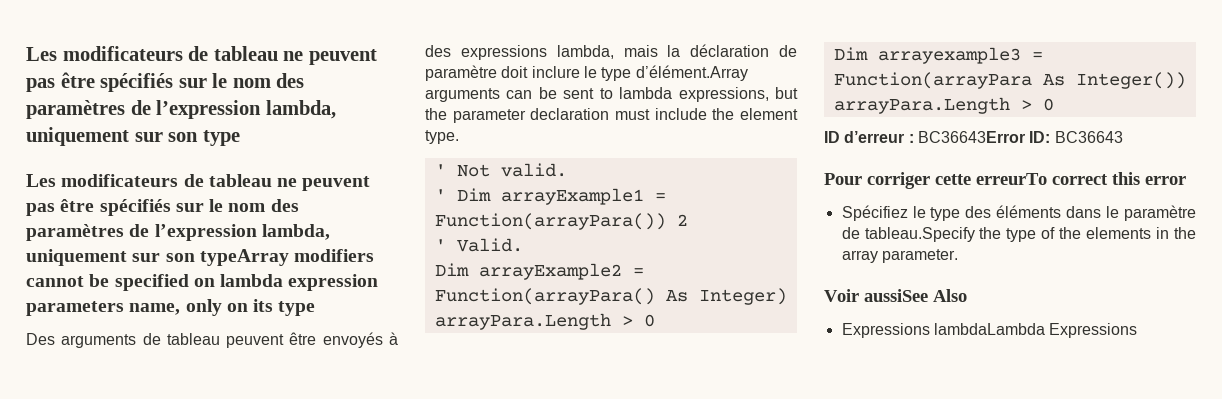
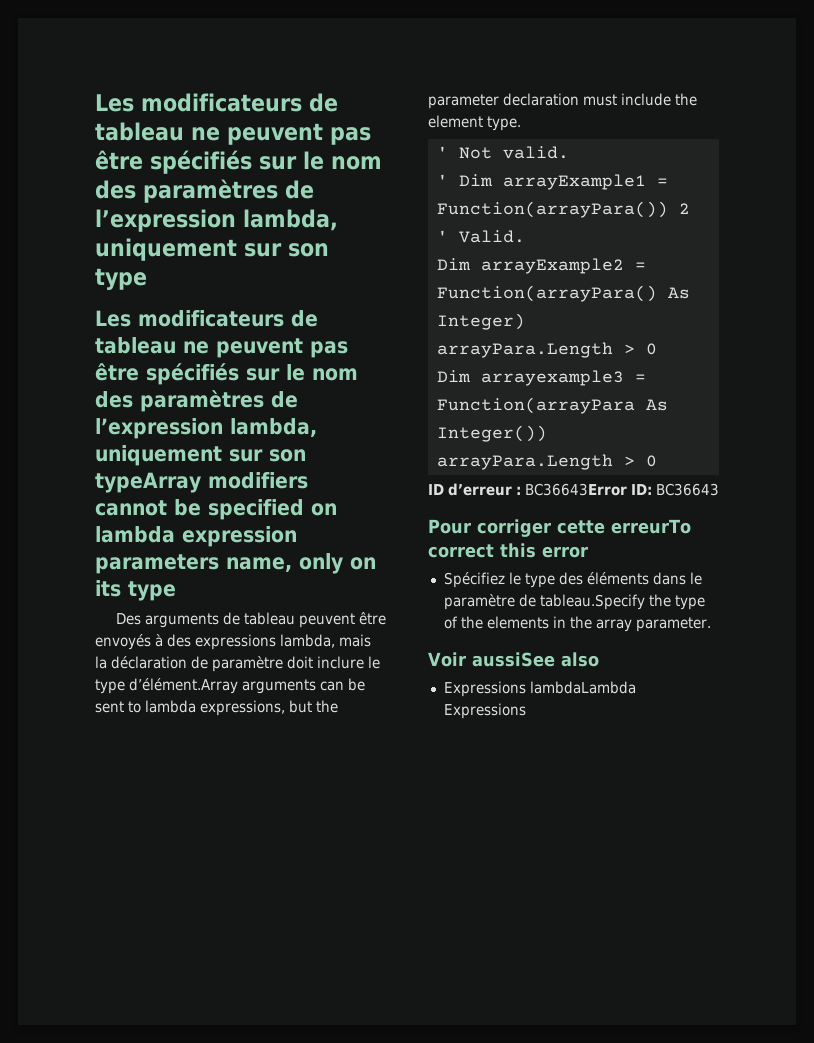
[933,289,967,302] Also -> [560,652,599,667] also

